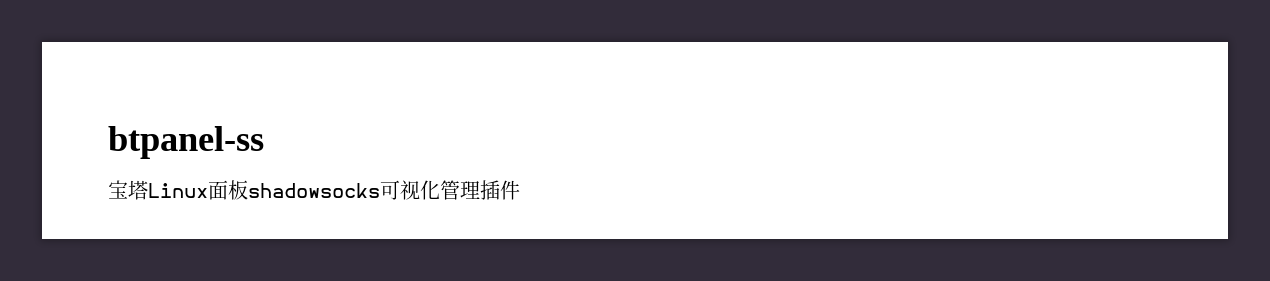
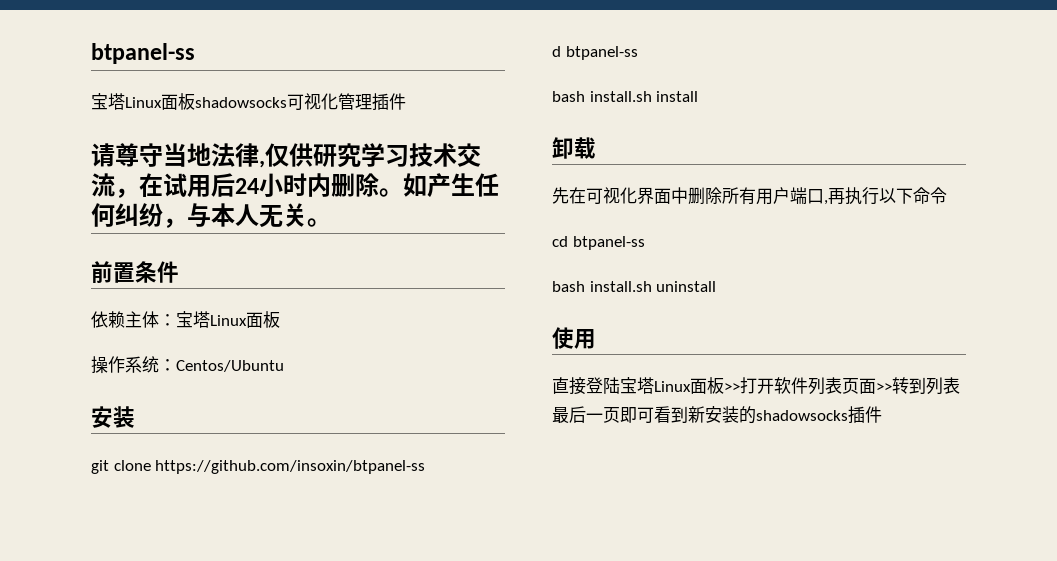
(520, 190) none -> [91,143,481,168] [91,173,499,198] [91,203,331,228] [91,261,179,283] [91,311,280,328] [91,356,284,374] [91,406,135,428] [91,460,426,474] [552,46,638,60] [552,91,699,102] [552,137,596,159] [552,187,947,205] [552,236,645,250] [552,281,717,292] [552,327,596,349] [552,377,960,395] [552,406,882,424] // 请尊守当地法律,仅供研究学习技术交流，在试用后24小时内删除。如产生任何纠纷，与本人无关。 // 前置条件 // 依赖主体：宝塔Linux面板 // 操作系统：Centos/Ubuntu // 安装 // git clone https://github.com/insoxin/btpanel-ss // d btpanel-ss // bash install.sh install // 卸载 // 先在可视化界面中删除所有用户端口,再执行以下命令 // cd btpanel-ss // bash install.sh uninstall // 使用 // 直接登陆宝塔Linux面板>>打开软件列表页面>>转到列表最后一页即可看到新安装的shadowsocks插件

